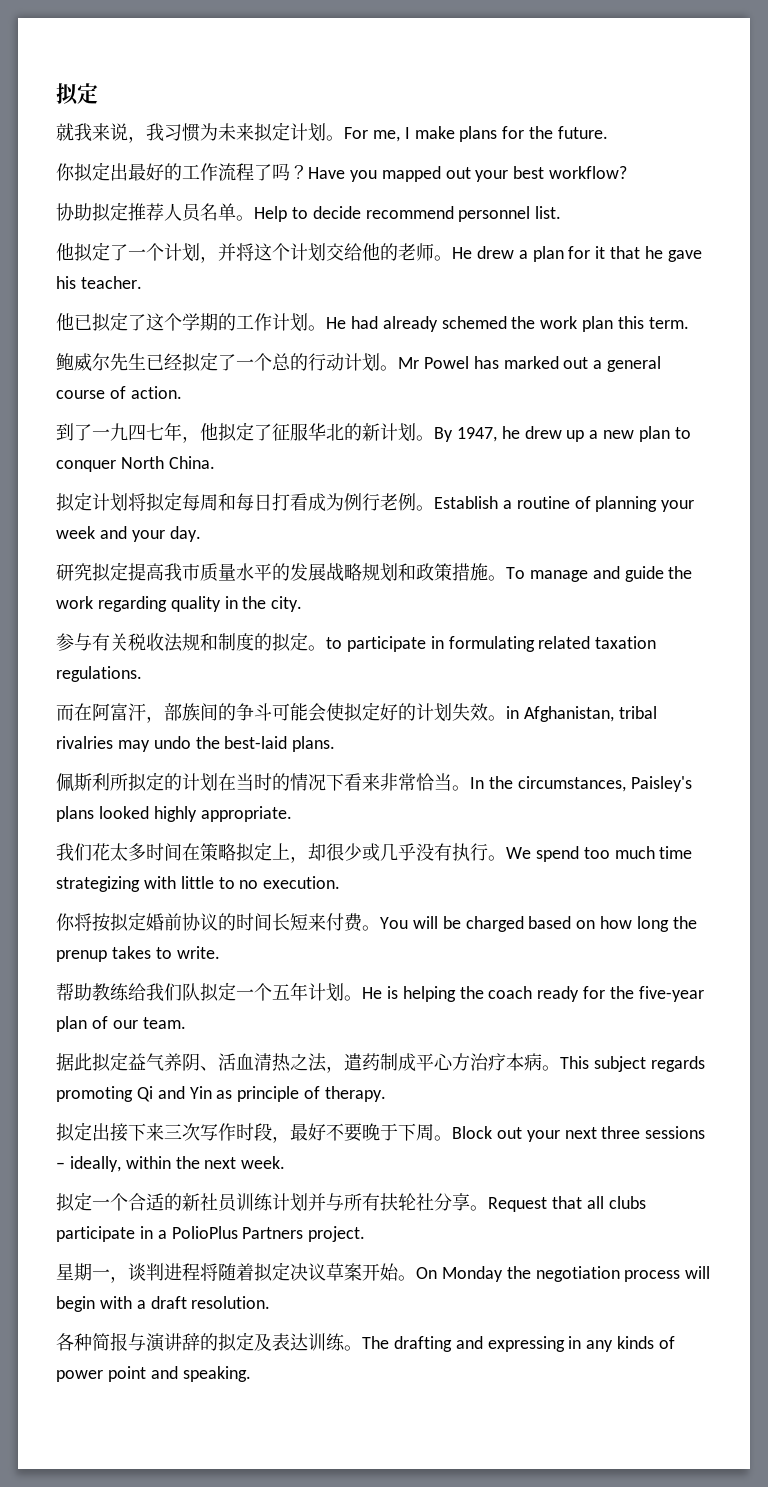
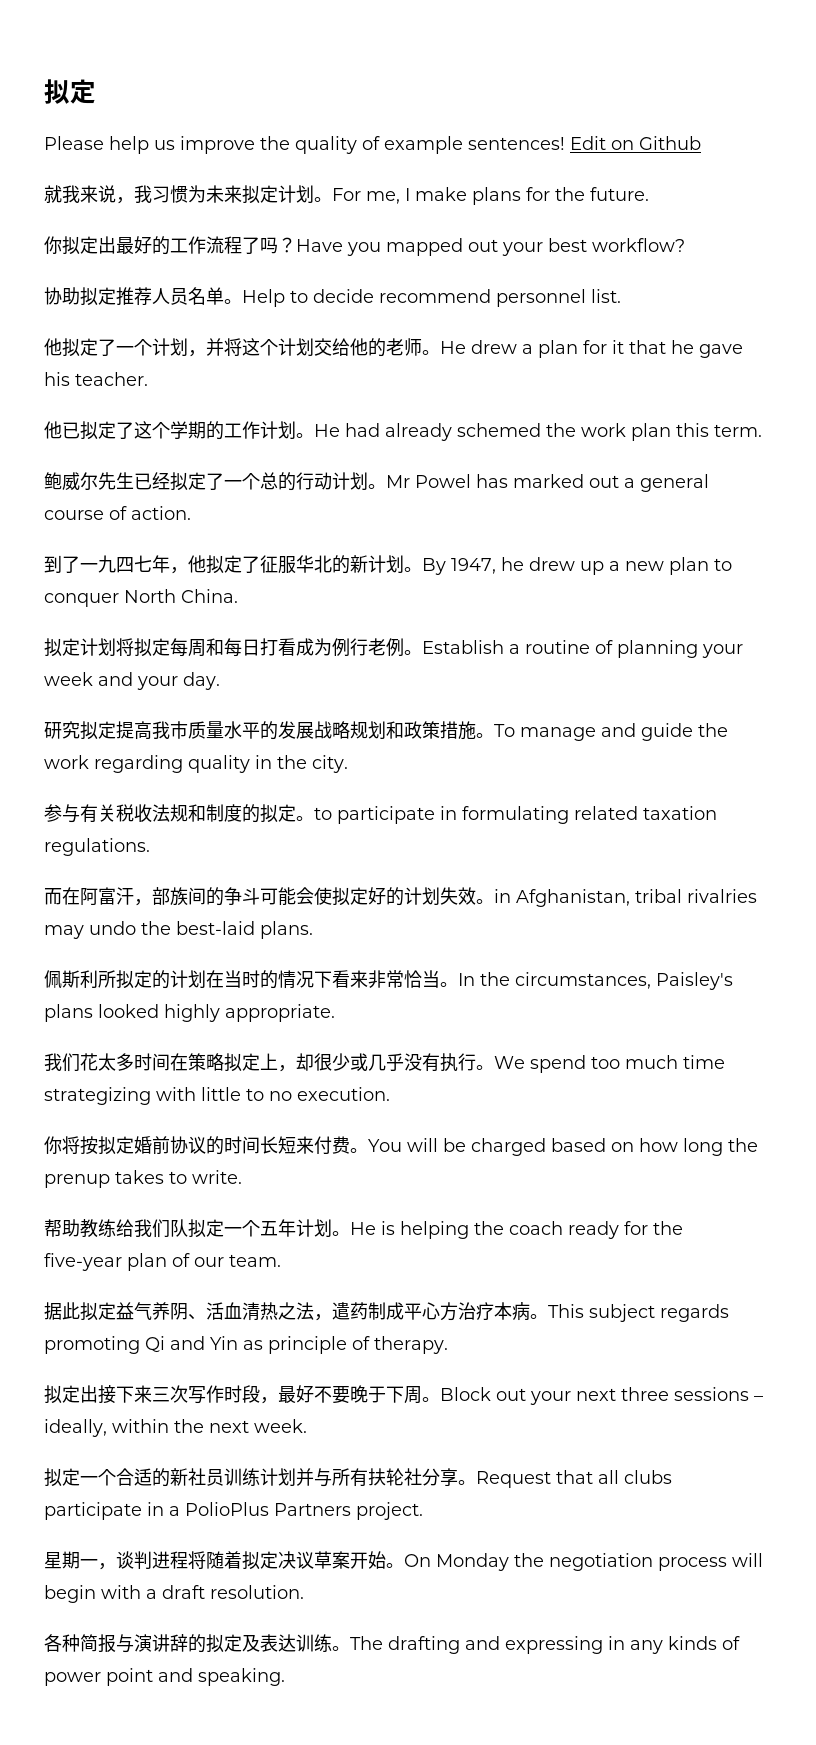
[56,83,98,105] 拟定 -> [44,79,96,104] [44,136,701,154] 拟定 // Please help us improve the quality of example sentences! Edit on Github

